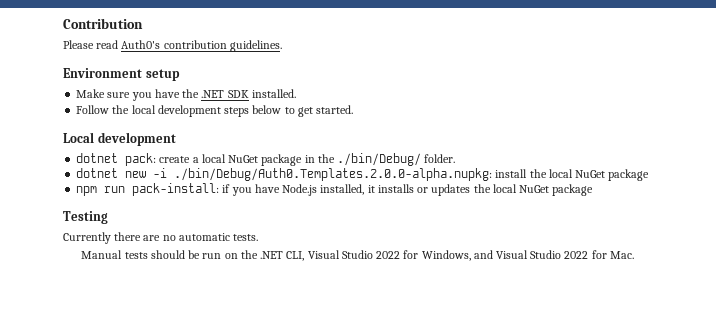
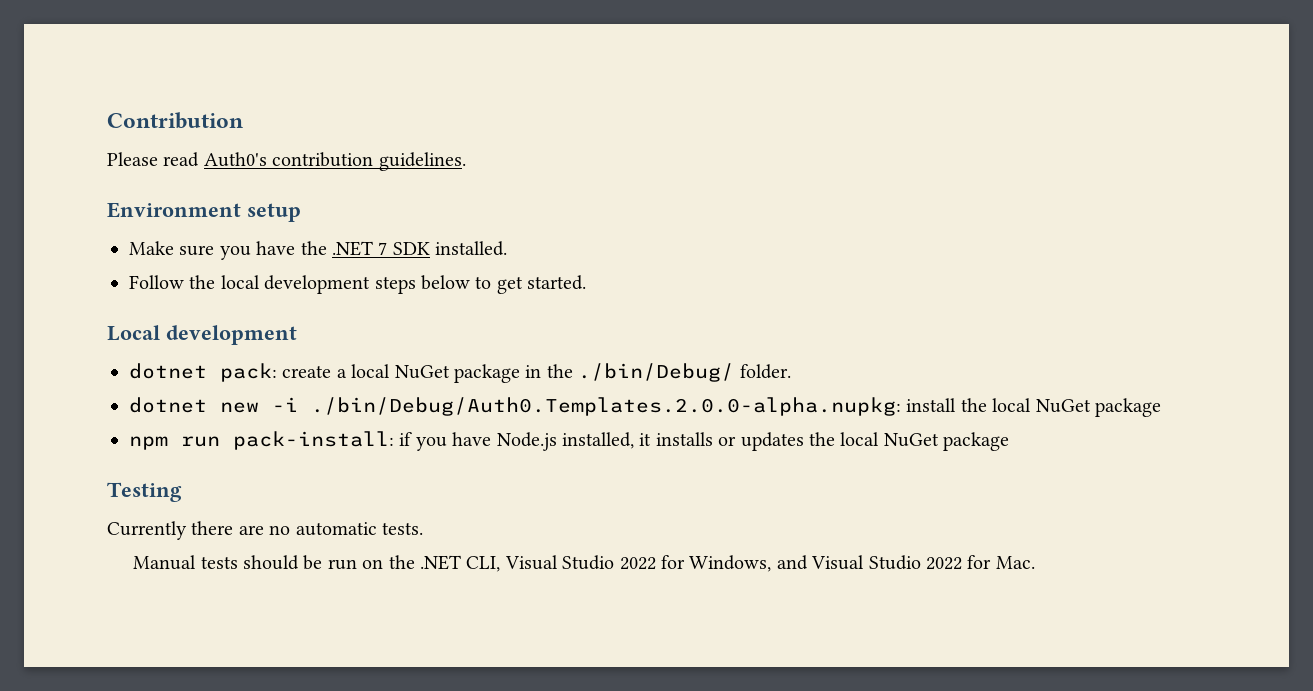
(225, 94) none -> [378,242,388,255] 7

